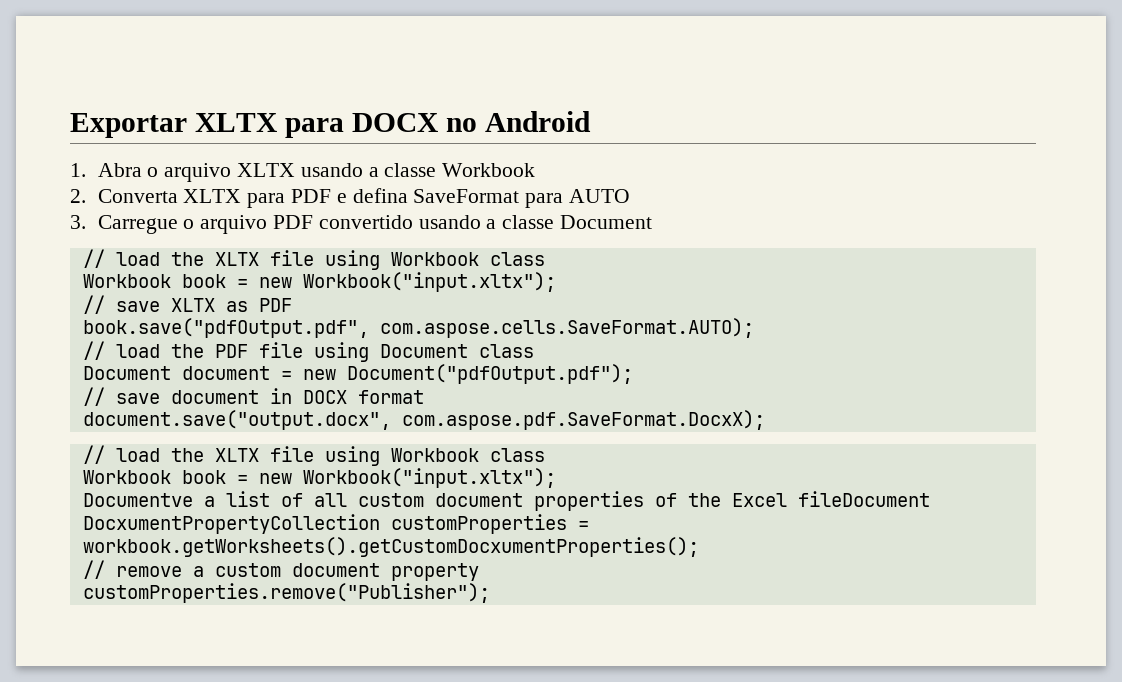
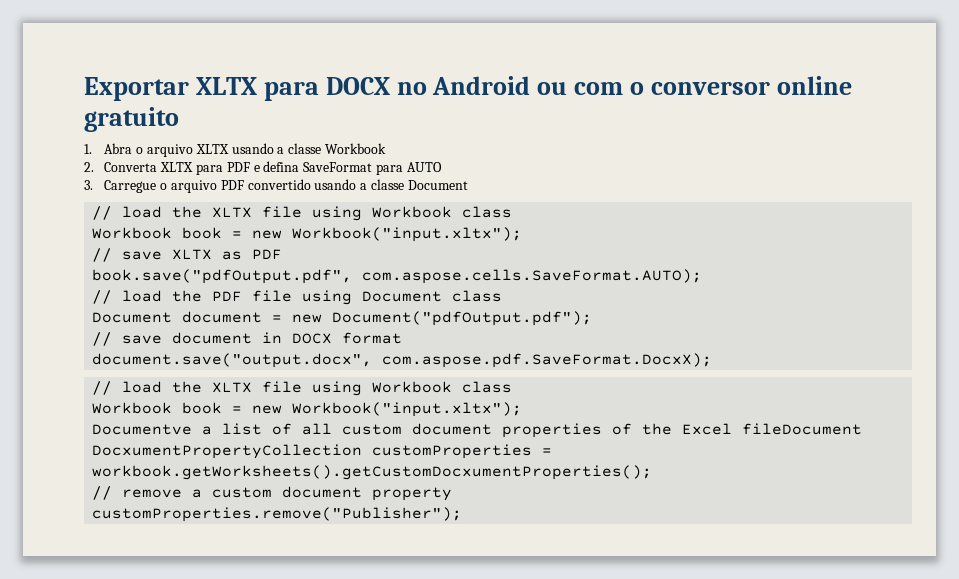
(591, 121) none -> [537,76,852,95] [84,107,179,132] ou com o conversor online gratuito

